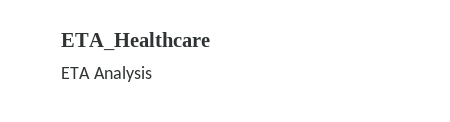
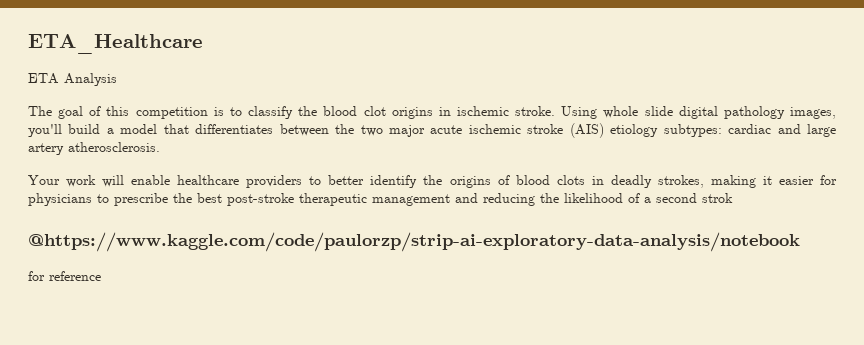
(152, 74) none -> [28,106,836,119] [28,123,837,138] [28,142,160,155] [28,175,837,188] [28,193,733,206] [28,232,800,252] [28,271,101,281] // The goal of this competition is to classify the blood clot origins in ischemic stroke. Using whole slide digital pathology images, you'll build a model that differentiates between the two major acute ischemic stroke (AIS) etiology subtypes: cardiac and large artery atherosclerosis. // Your work will enable healthcare providers to better identify the origins of blood clots in deadly strokes, making it easier for physicians to prescribe the best post-stroke therapeutic management and reducing the likelihood of a second strok // @https://www.kaggle.com/code/paulorzp/strip-ai-exploratory-data-analysis/notebook // for reference

